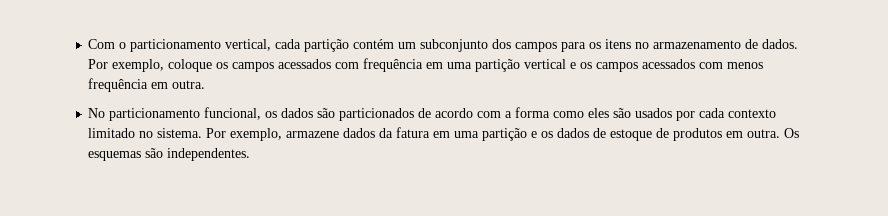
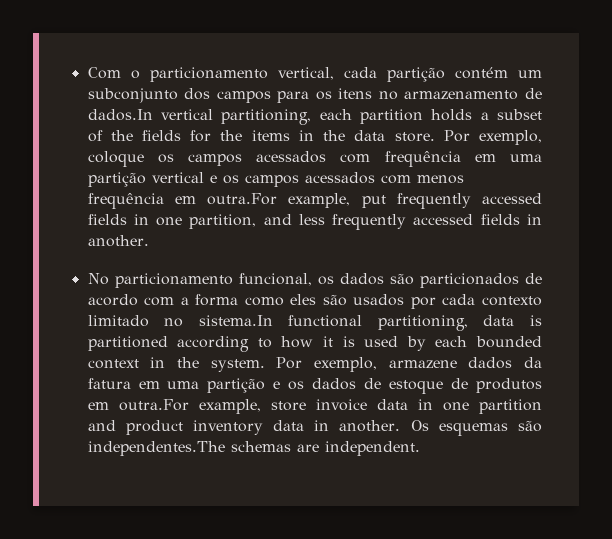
[762,39,799,49] dados. -> [87,109,542,125] [87,130,435,142] dados.In vertical partitioning, each partition holds a subset of the fields for the items in the data store.
[172,80,206,89] outra. -> [207,193,542,209] [87,214,542,230] [87,235,149,247] outra.For example, put frequently accessed fields in one partition, and less frequently accessed fields in another.
[157,128,203,138] sistema. -> [198,315,542,331] [87,336,543,352] [87,357,265,372] sistema.In functional partitioning, data is partitioned according to how it is used by each bounded context in the system.
[747,128,800,138] [88,148,251,161] outra. Os esquemas são independentes. -> [118,399,542,414] [87,420,542,436] [87,441,420,456] outra.For example, store invoice data in one partition and product inventory data in another. Os esquemas são independentes.The schemas are independent.

